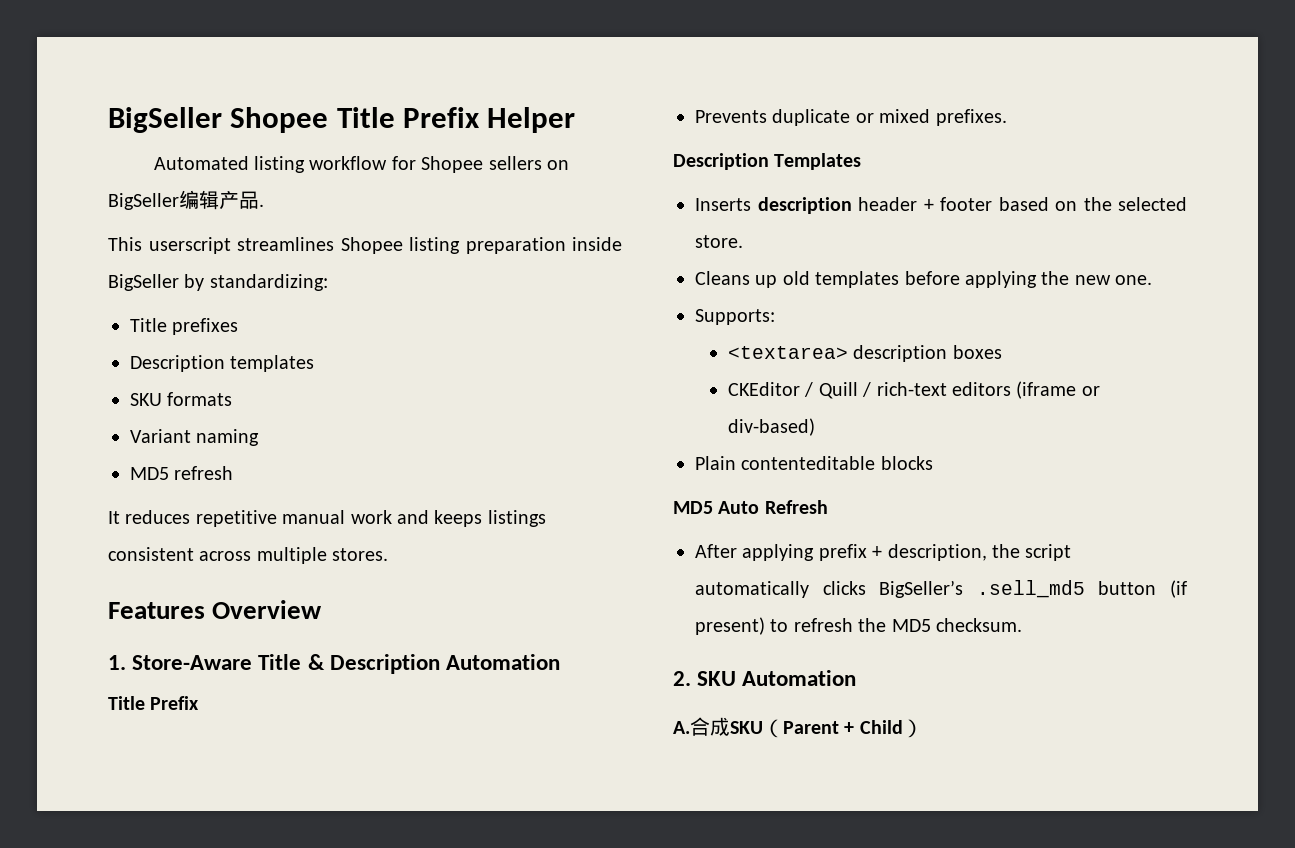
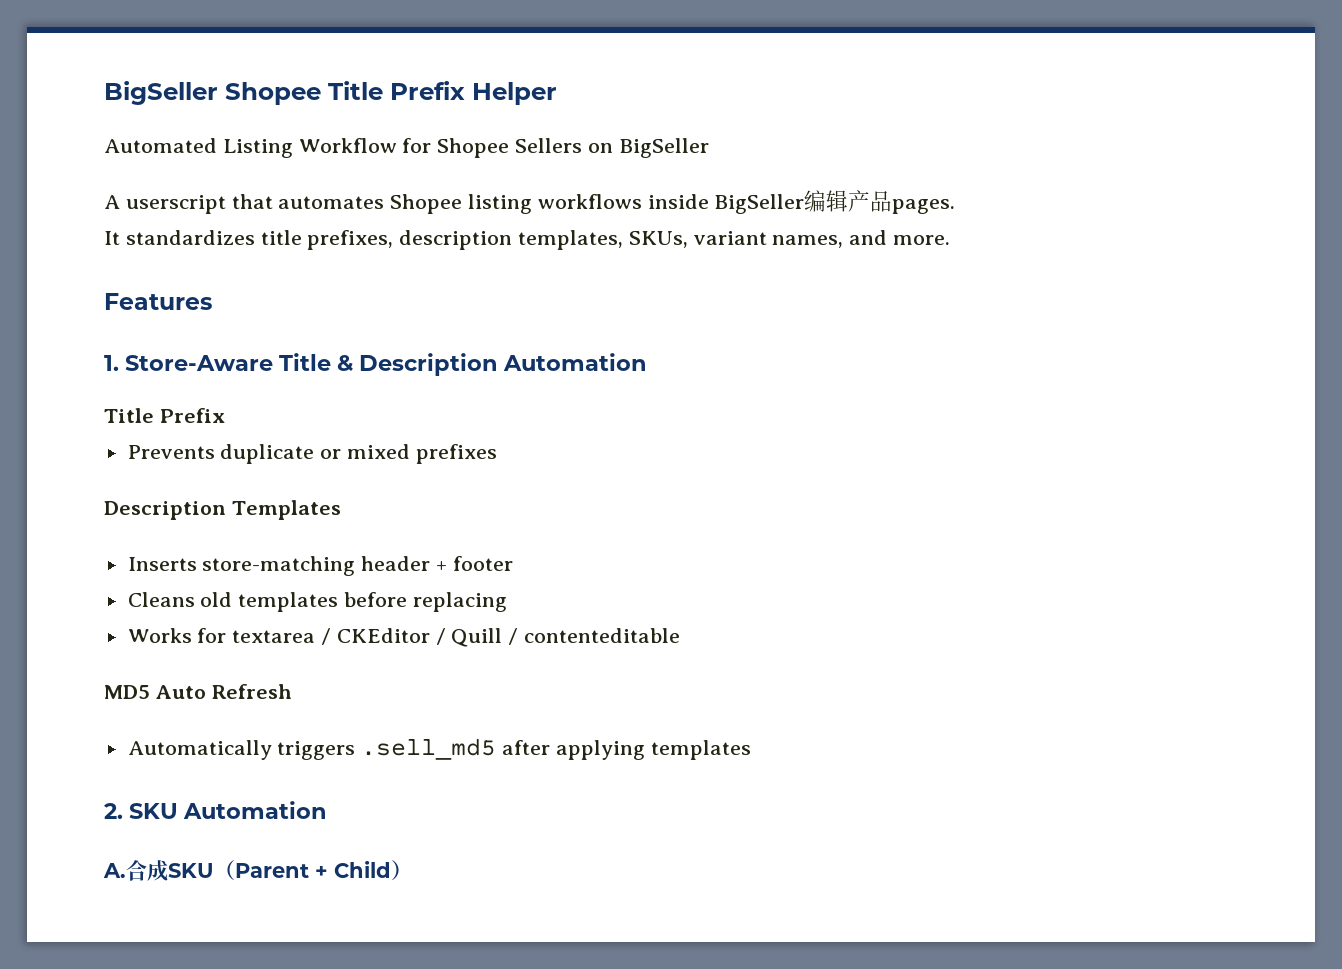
[254,156,388,173] listing workflow -> [222,138,397,158] Listing Workflow
[488,156,542,170] sellers -> [515,138,583,153] Sellers
[179,190,264,210] [108,237,622,254] [108,274,328,291] [130,318,239,335] [130,355,315,372] [130,392,233,406] [130,429,260,446] [130,466,234,480] [108,510,546,527] [108,547,389,564] 编辑产品. // This userscript streamlines Shopee listing preparation inside BigSeller by standardizing: // Title prefixes // Description templates // SKU formats // Variant naming // MD5 refresh // It reduces repetitive manual work and keeps listings consistent across multiple stores. -> [104,190,956,214] [104,230,951,250] // A userscript that automates Shopee listing workflows inside BigSeller编辑产品pages. // It standardizes title prefixes, description templates, SKUs, variant names, and more.
[212,600,323,619] Overview -> (212, 301) none
[935,109,1007,126] prefixes. -> [415,444,497,464] prefixes
[757,197,852,214] description -> [202,556,356,576] store-matching
[998,197,1187,211] [695,235,743,248] based on the selected store. -> (513, 563) none
[755,275,778,288] up -> (195, 599) none
[965,271,1153,288] [695,309,775,325] [727,345,1002,362] [727,381,1100,399] [727,418,815,436] [695,456,736,470] applying the new one. // Supports: // <textarea> description boxes // CKEditor / Quill / rich-text editors (iframe or div-based) // Plain -> [412,592,507,612] [127,628,519,647] replacing // Works for textarea / CKEditor / Quill /
[880,456,933,470] blocks -> (681, 635) none
[695,544,1072,561] [695,580,1187,598] [695,617,1022,635] After applying prefix + description, the script automatically clicks BigSeller’s .sell_md5 button (if present) to refresh the MD5 checksum. -> [127,738,751,760] Automatically triggers .sell_md5 after applying templates

